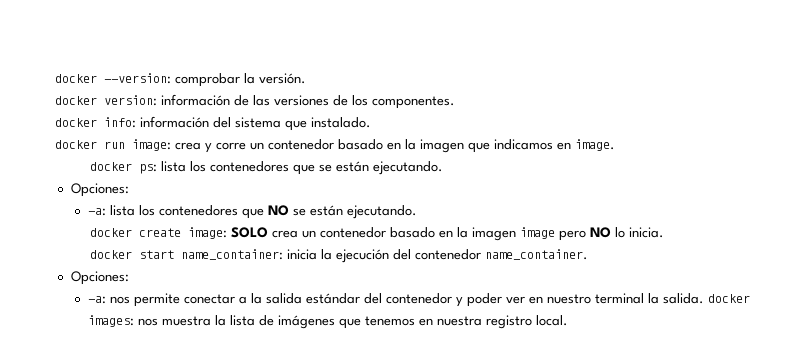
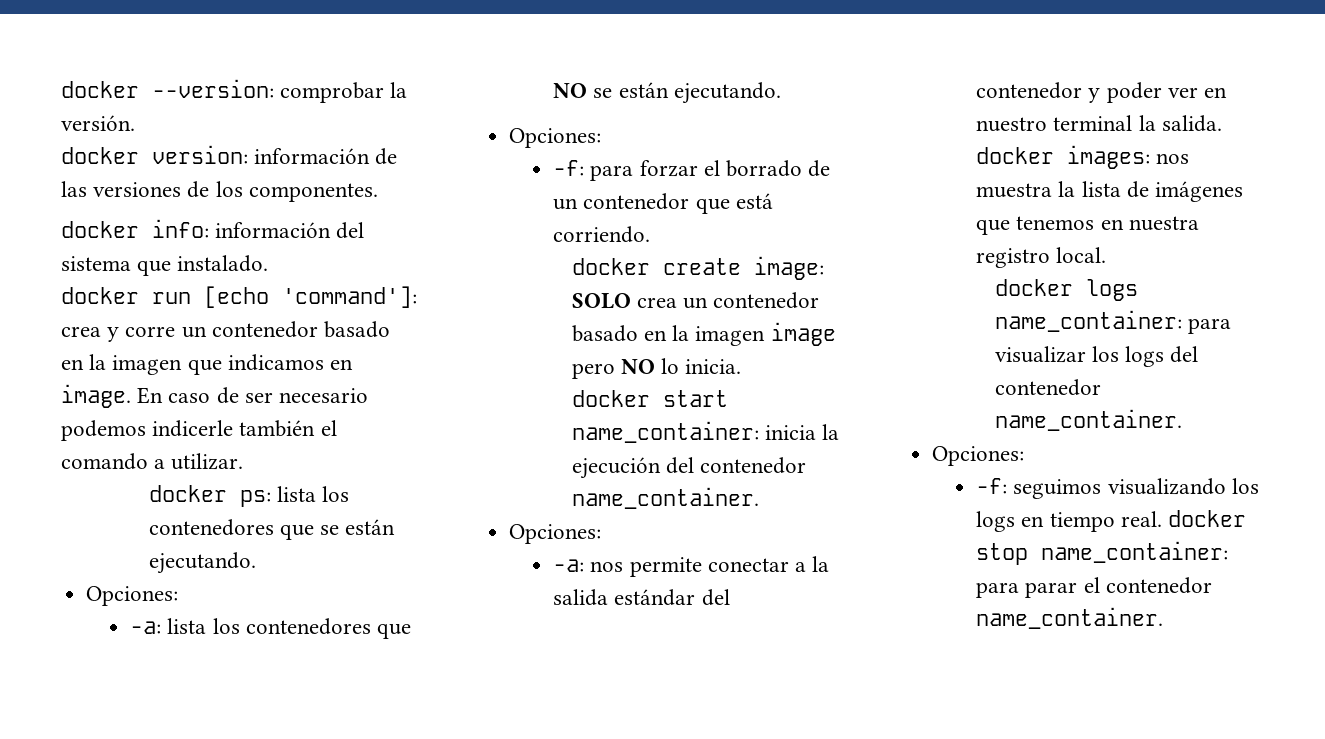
[132,139,171,151] image: -> [204,286,417,308] [echo 'command']:
(615, 145) none -> [137,387,369,404] [61,420,337,441] [61,453,244,470] En caso de ser necesario podemos indicerle también el comando a utilizar.
(418, 212) none -> [509,128,602,148] [553,160,831,181] [553,193,773,214] [553,226,651,243] // Opciones: // -f: para forzar el borrado de un contenedor que está corriendo.
(569, 320) none -> [994,279,1138,301] [994,310,1232,334] [994,346,1199,367] [994,379,1101,396] [994,409,1182,431] [932,446,1025,466] [976,478,1259,499] [976,510,1247,532] [976,541,1229,565] [976,577,1212,598] [976,607,1164,629] // docker logs name_container: para visualizar los logs del contenedor name_container. // Opciones: // -f: seguimos visualizando los logs en tiempo real. docker stop name_container: para parar el contenedor name_container.

